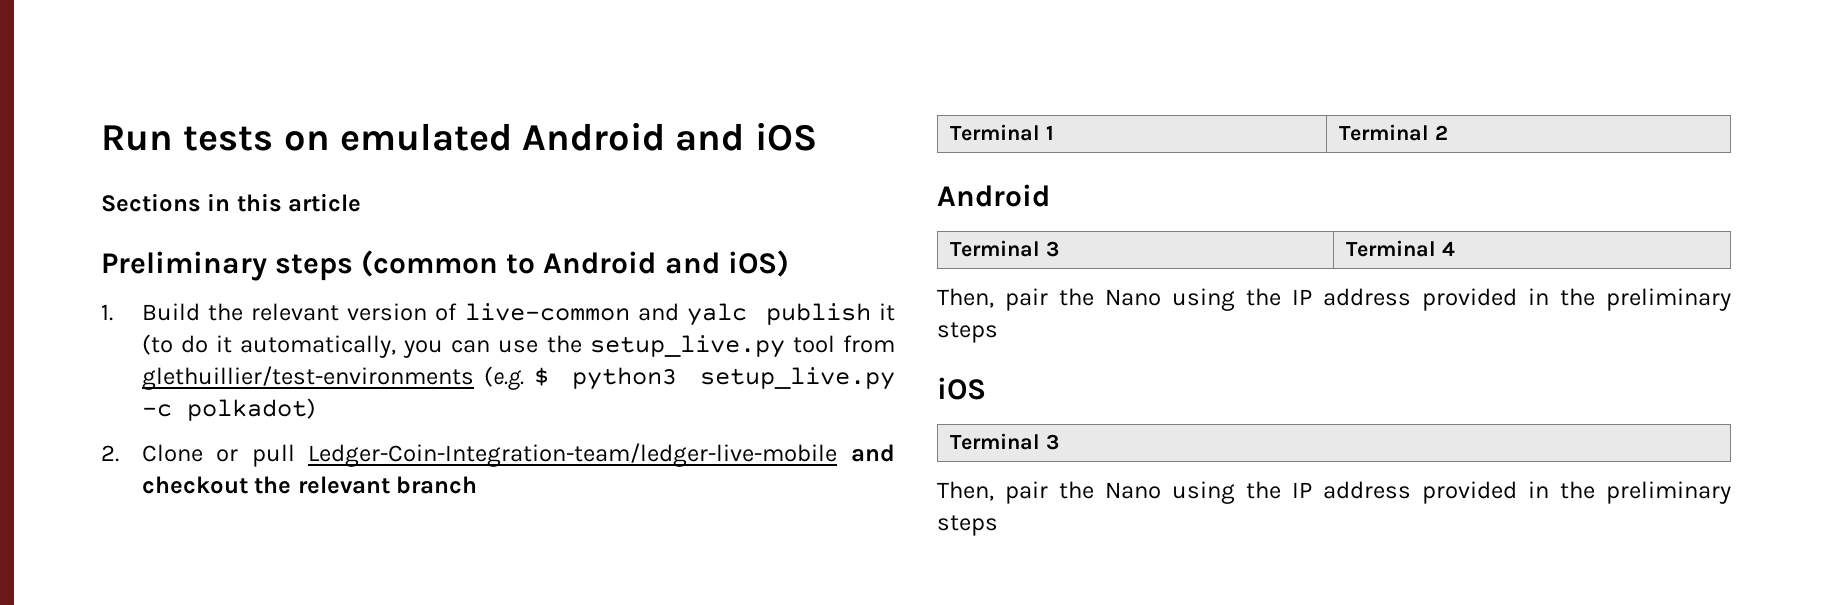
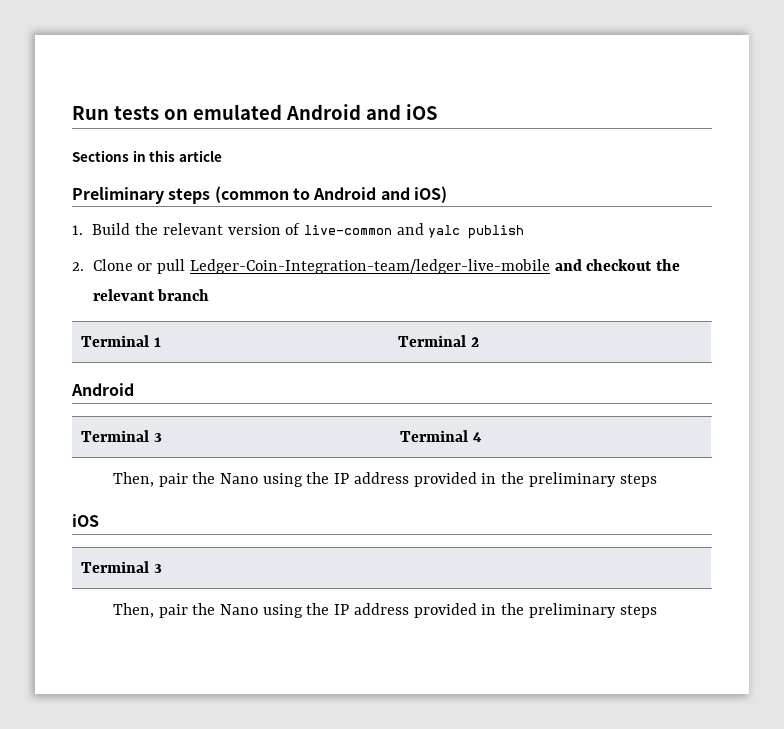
[878,303,895,321] [141,334,895,358] [141,366,895,390] [141,398,316,421] it (to do it automatically, you can use the setup_live.py tool from glethuillier/test-environments (e.g. $ python3 setup_live.py -c polkadot) -> (525, 232) none

